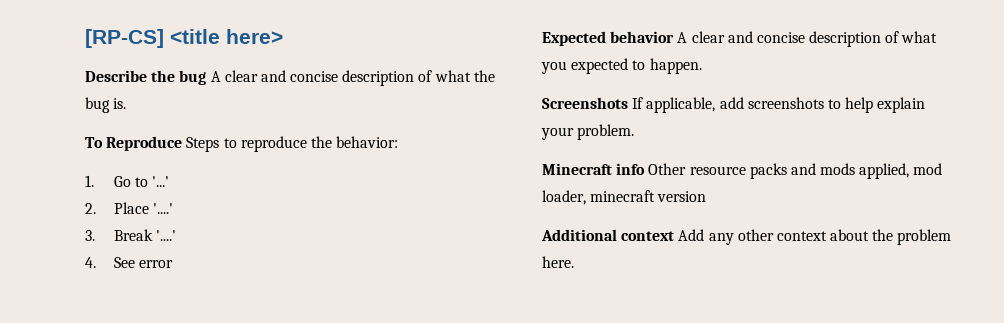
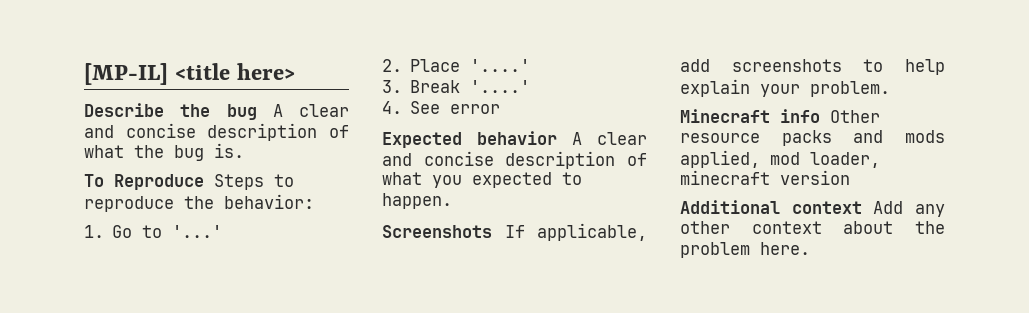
[85,29,164,48] [RP-CS] -> [84,63,168,85] [MP-IL]

